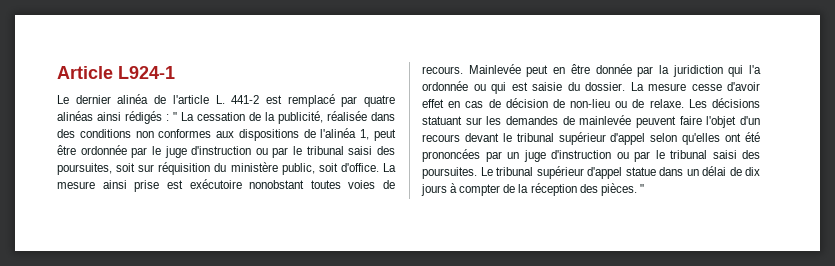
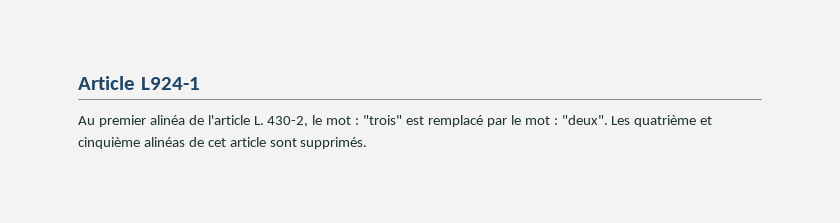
[57,95,111,104] Le dernier -> [78,115,146,127] Au premier
[231,94,395,107] [57,111,395,124] [57,128,396,141] [57,145,395,158] [57,162,396,175] [57,179,395,192] [422,64,761,77] [422,81,760,94] [422,98,760,108] [422,115,760,128] [422,132,760,145] [422,149,760,162] [422,166,760,179] [421,183,644,196] 441-2 est remplacé par quatre alinéas ainsi rédigés : " La cessation de la publicité, réalisée dans des conditions non conformes aux dispositions de l'alinéa 1, peut être ordonnée par le juge d'instruction ou par le tribunal saisi des poursuites, soit sur réquisition du ministère public, soit d'office. La mesure ainsi prise est exécutoire nonobstant toutes voies de recours. Mainlevée peut en être donnée par la juridiction qui l'a ordonnée ou qui est saisie du dossier. La mesure cesse d'avoir effet en cas de décision de non-lieu ou de relaxe. Les décisions statuant sur les demandes de mainlevée peuvent faire l'objet d'un recours devant le tribunal supérieur d'appel selon qu'elles ont été prononcées par un juge d'instruction ou par le tribunal saisi des poursuites. Le tribunal supérieur d'appel statue dans un délai de dix jours à compter de la réception des pièces. " -> [267,115,713,127] [78,137,368,149] 430-2, le mot : "trois" est remplacé par le mot : "deux". Les quatrième et cinquième alinéas de cet article sont supprimés.

